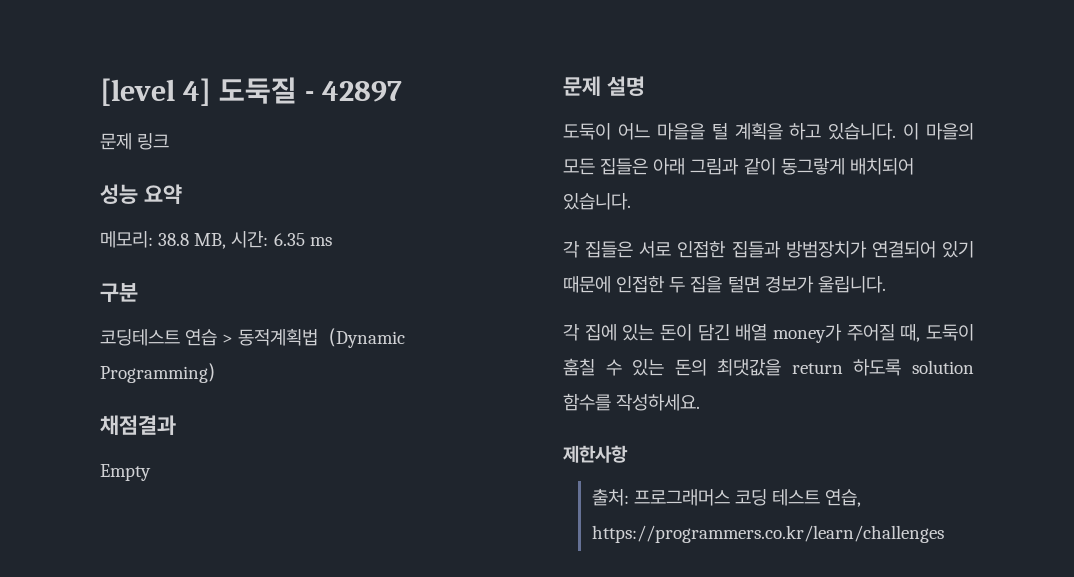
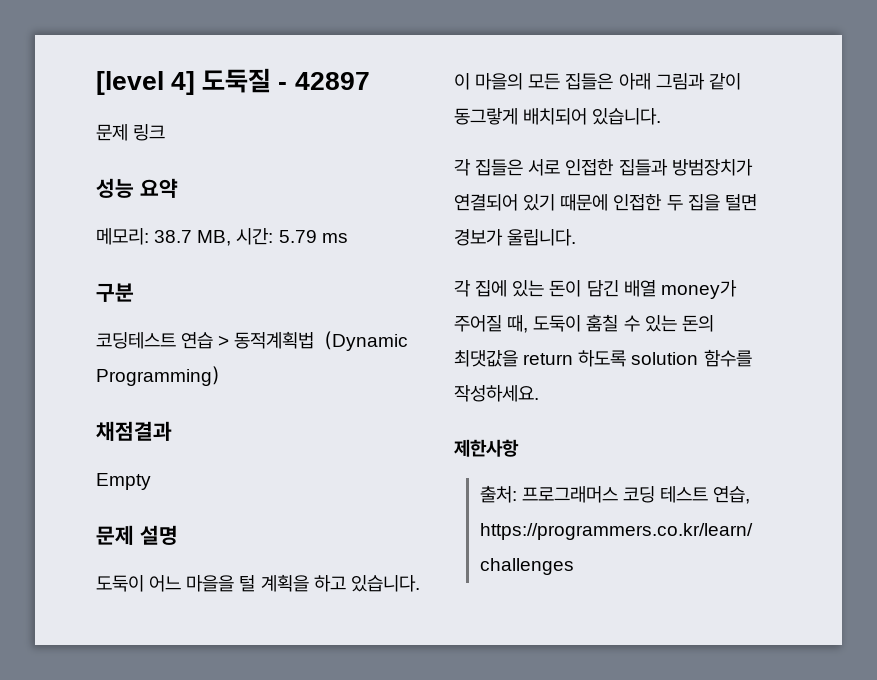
[158,233,190,246] 38.8 -> [154,230,193,243] 38.7
[273,233,305,246] 6.35 -> [278,230,317,243] 5.79

